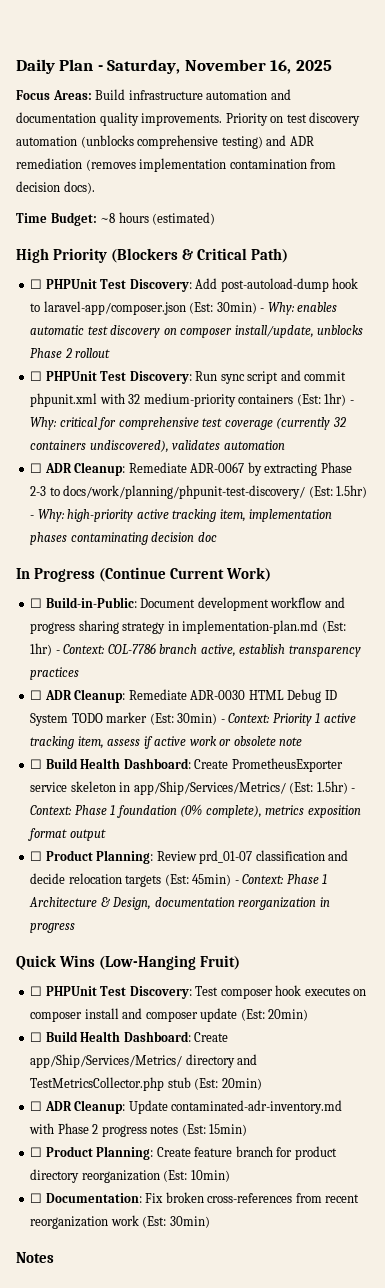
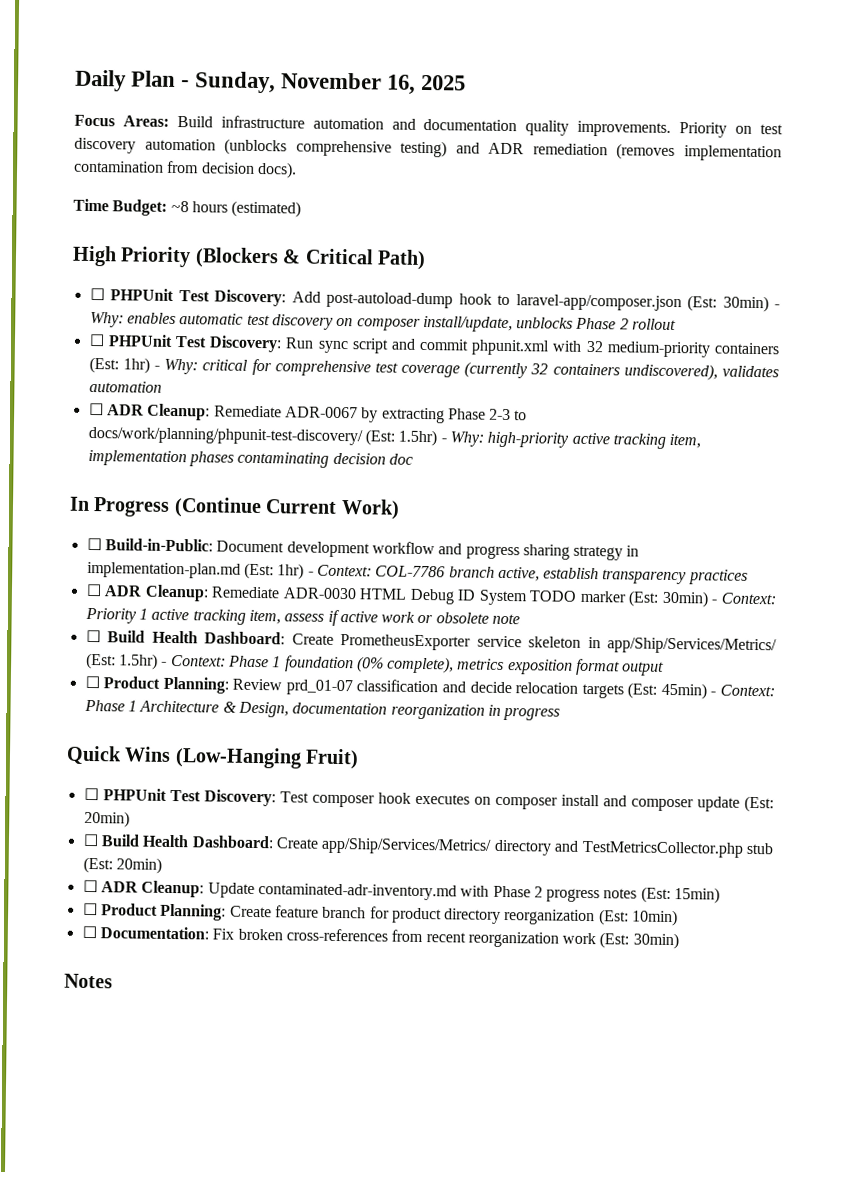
[107,59,181,74] Saturday, -> [194,71,277,94] Sunday,

